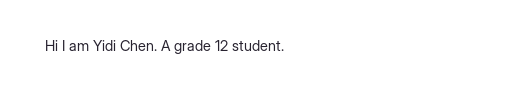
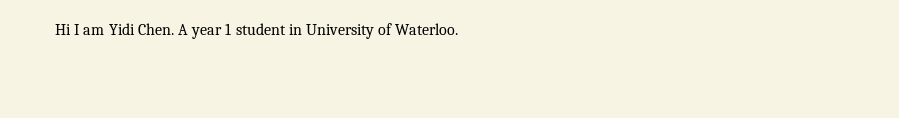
[174,40,284,54] grade 12 student. -> [191,23,459,39] year 1 student in University of Waterloo.

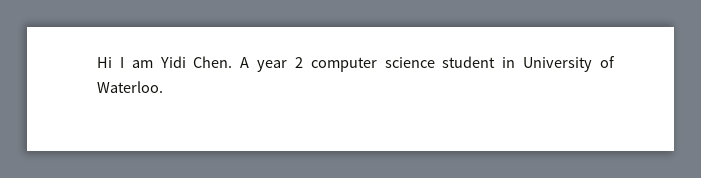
[225,23,232,35] 1 -> [294,57,435,72] 2 computer science

